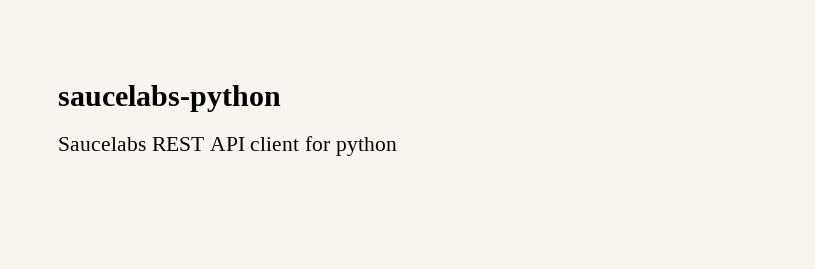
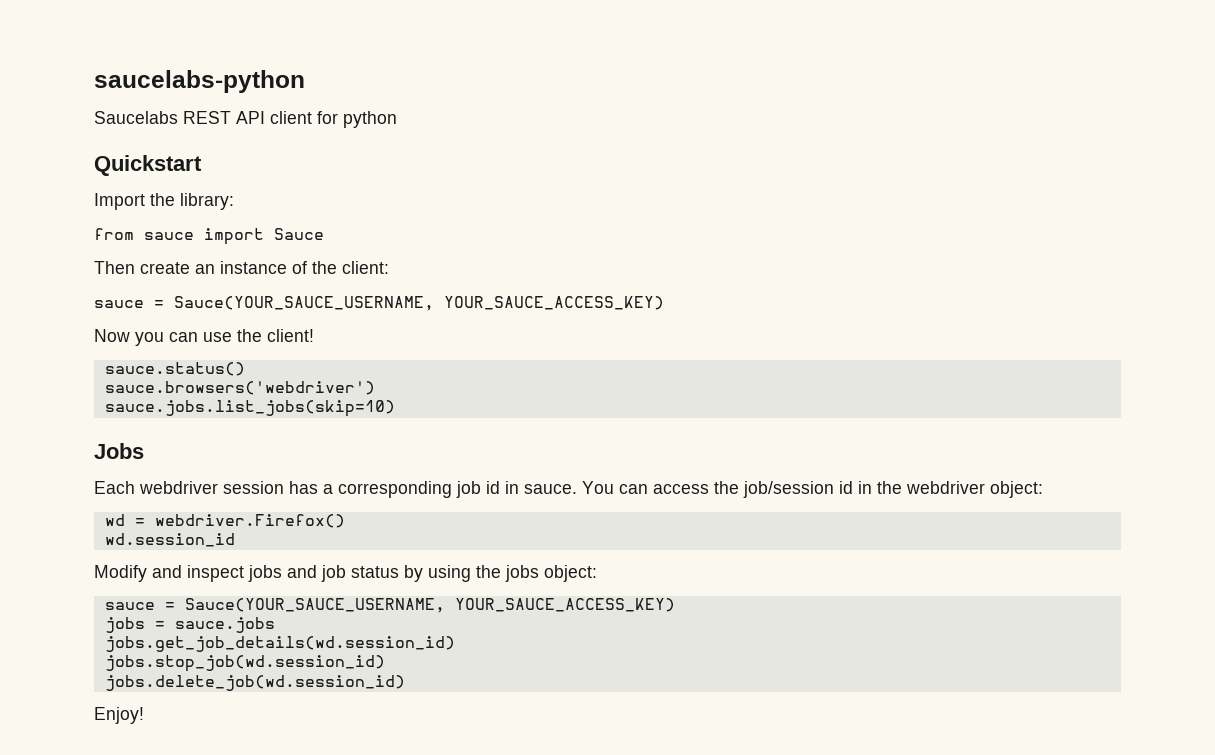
(398, 146) none -> [94,155,202,176] [94,193,234,210] [94,228,324,245] [94,261,389,274] [94,296,664,311] [94,329,314,346] [104,362,245,376] [104,381,375,395] [104,400,395,417] [94,443,144,459] [94,481,1043,498] [104,514,345,528] [104,533,235,547] [94,565,597,582] [104,598,675,613] [104,617,275,633] [104,636,455,652] [104,655,385,672] [104,675,405,691] [94,707,144,724] // Quickstart // Import the library: // from sauce import Sauce // Then create an instance of the client: // sauce = Sauce(YOUR_SAUCE_USERNAME, YOUR_SAUCE_ACCESS_KEY) // Now you can use the client! // sauce.status() // sauce.browsers('webdriver') // sauce.jobs.list_jobs(skip=10) // Jobs // Each webdriver session has a corresponding job id in sauce. You can access the job/session id in the webdriver object: // wd = webdriver.Firefox() // wd.session_id // Modify and inspect jobs and job status by using the jobs object: // sauce = Sauce(YOUR_SAUCE_USERNAME, YOUR_SAUCE_ACCESS_KEY) // jobs = sauce.jobs // jobs.get_job_details(wd.session_id) // jobs.stop_job(wd.session_id) // jobs.delete_job(wd.session_id) // Enjoy!

